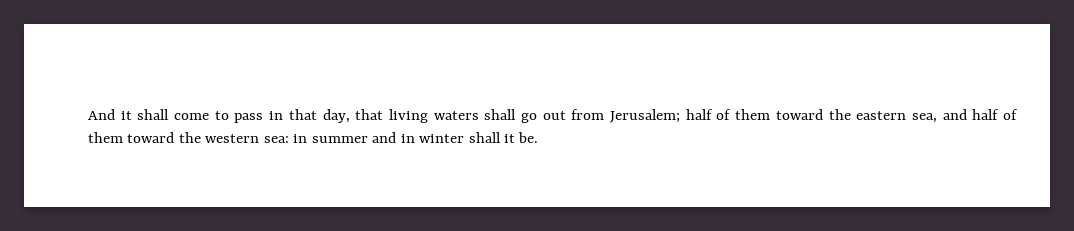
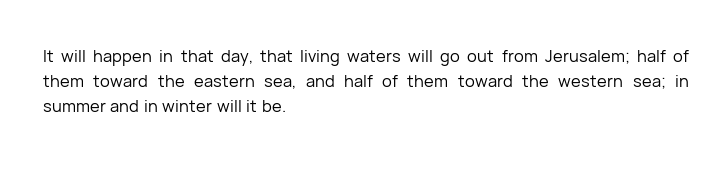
[88,109,264,123] And it shall come to pass -> [43,50,153,66] It will happen
[484,109,517,120] shall -> [408,50,434,62] will
[263,136,289,143] sea: -> [632,77,666,89] sea;
[468,132,501,143] shall -> [216,100,242,112] will

